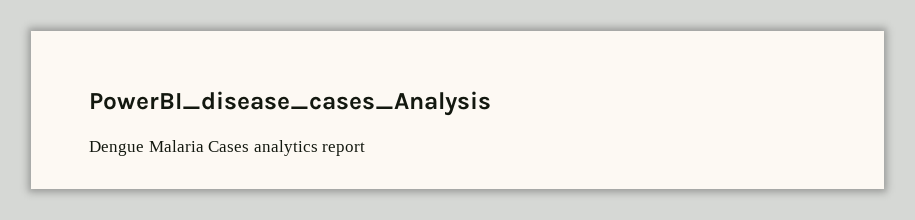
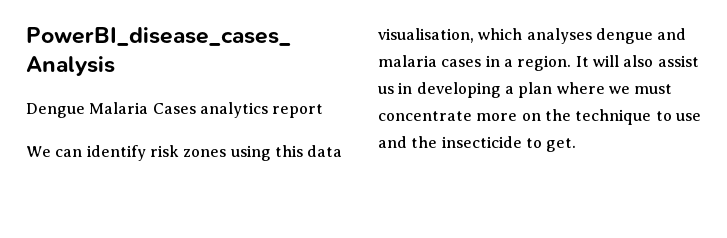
(366, 149) none -> [26,145,343,161] [378,28,687,44] [378,55,699,71] [378,82,673,98] [378,109,701,125] [378,136,577,152] // We can identify risk zones using this data visualisation, which analyses dengue and malaria cases in a region. It will also assist us in developing a plan where we must concentrate more on the technique to use and the insecticide to get.

